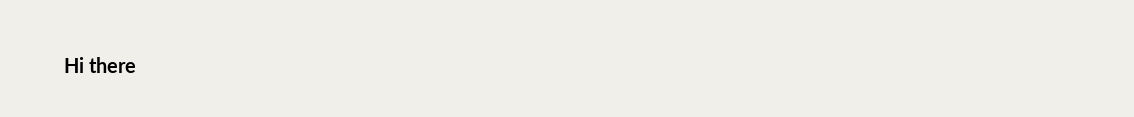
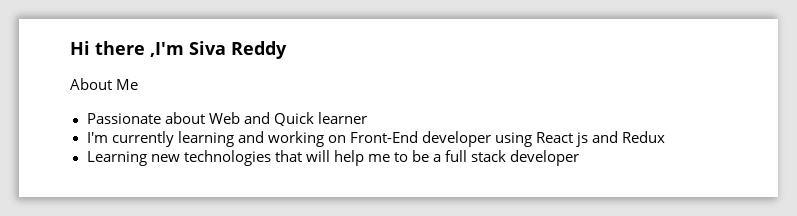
(137, 65) none -> [150,41,287,59] [70,78,139,90] [86,112,367,126] [86,131,666,147] [86,150,580,166] ,I'm Siva Reddy // About Me // Passionate about Web and Quick learner // I'm currently learning and working on Front-End developer using React js and Redux // Learning new technologies that will help me to be a full stack developer

